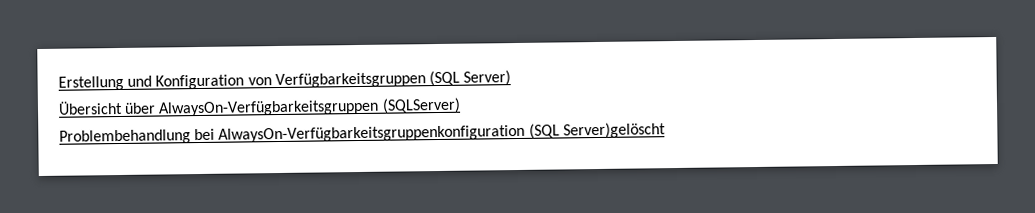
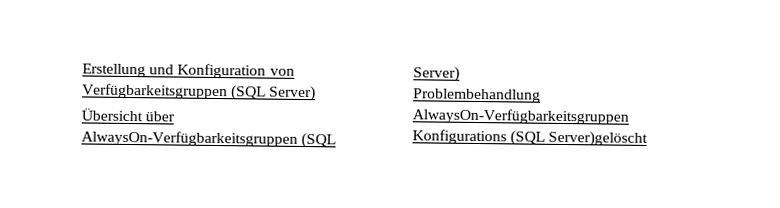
[381,97,461,114] (SQLServer) -> [301,132,337,149] [413,66,460,82] (SQL Server)
[194,124,526,143] bei AlwaysOn-Verfügbarkeitsgruppenkonfiguration -> [412,108,629,125] [412,129,507,145] AlwaysOn-Verfügbarkeitsgruppen Konfigurations

